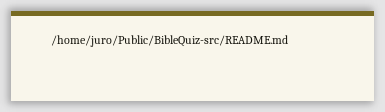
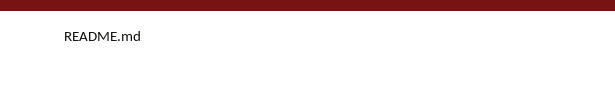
[51,35,288,47] /home/juro/Public/BibleQuiz-src/README.md -> [64,31,141,41] README.md

